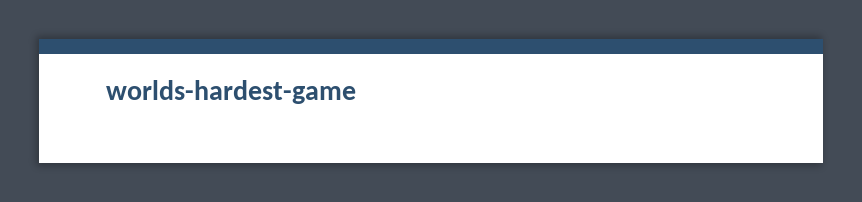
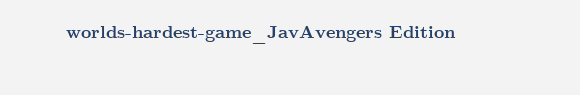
[106,80,356,104] worlds-hardest-game -> [66,25,456,44] worlds-hardest-game_JavAvengers Edition

